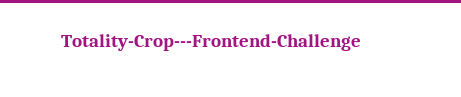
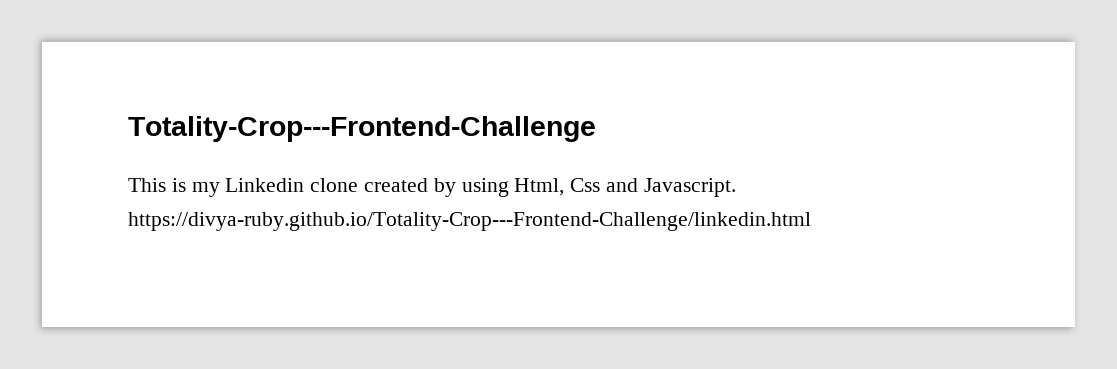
(361, 42) none -> [128,178,736,197] [128,212,811,231] // This is my Linkedin clone created by using Html, Css and Javascript. https://divya-ruby.github.io/Totality-Crop---Frontend-Challenge/linkedin.html

